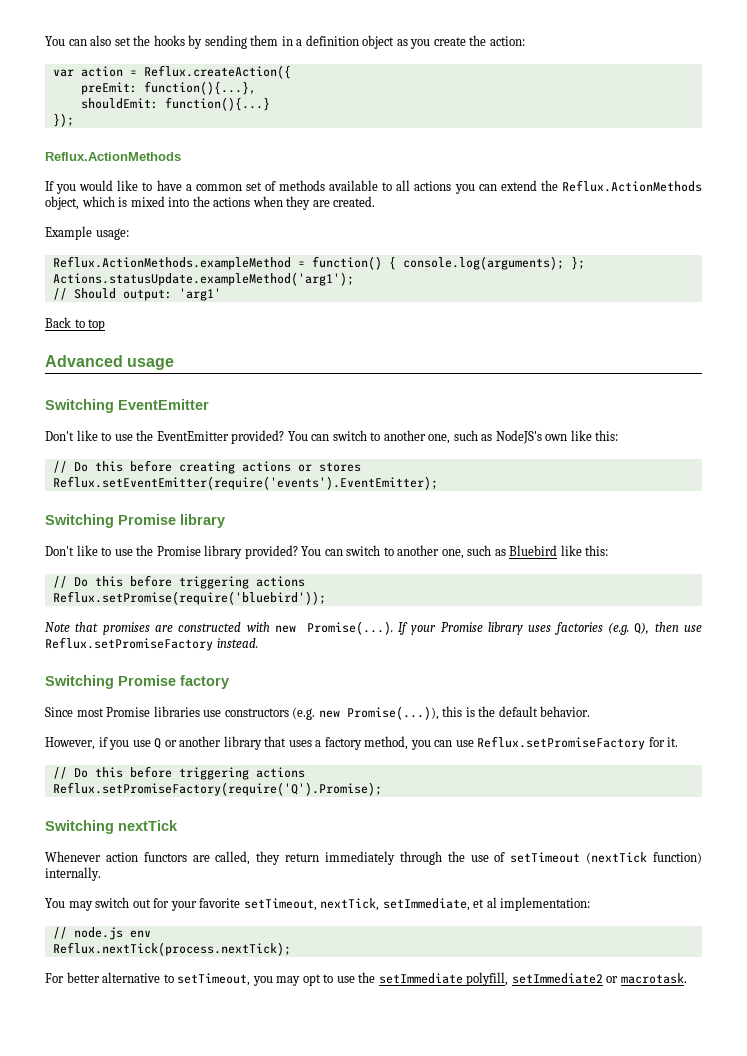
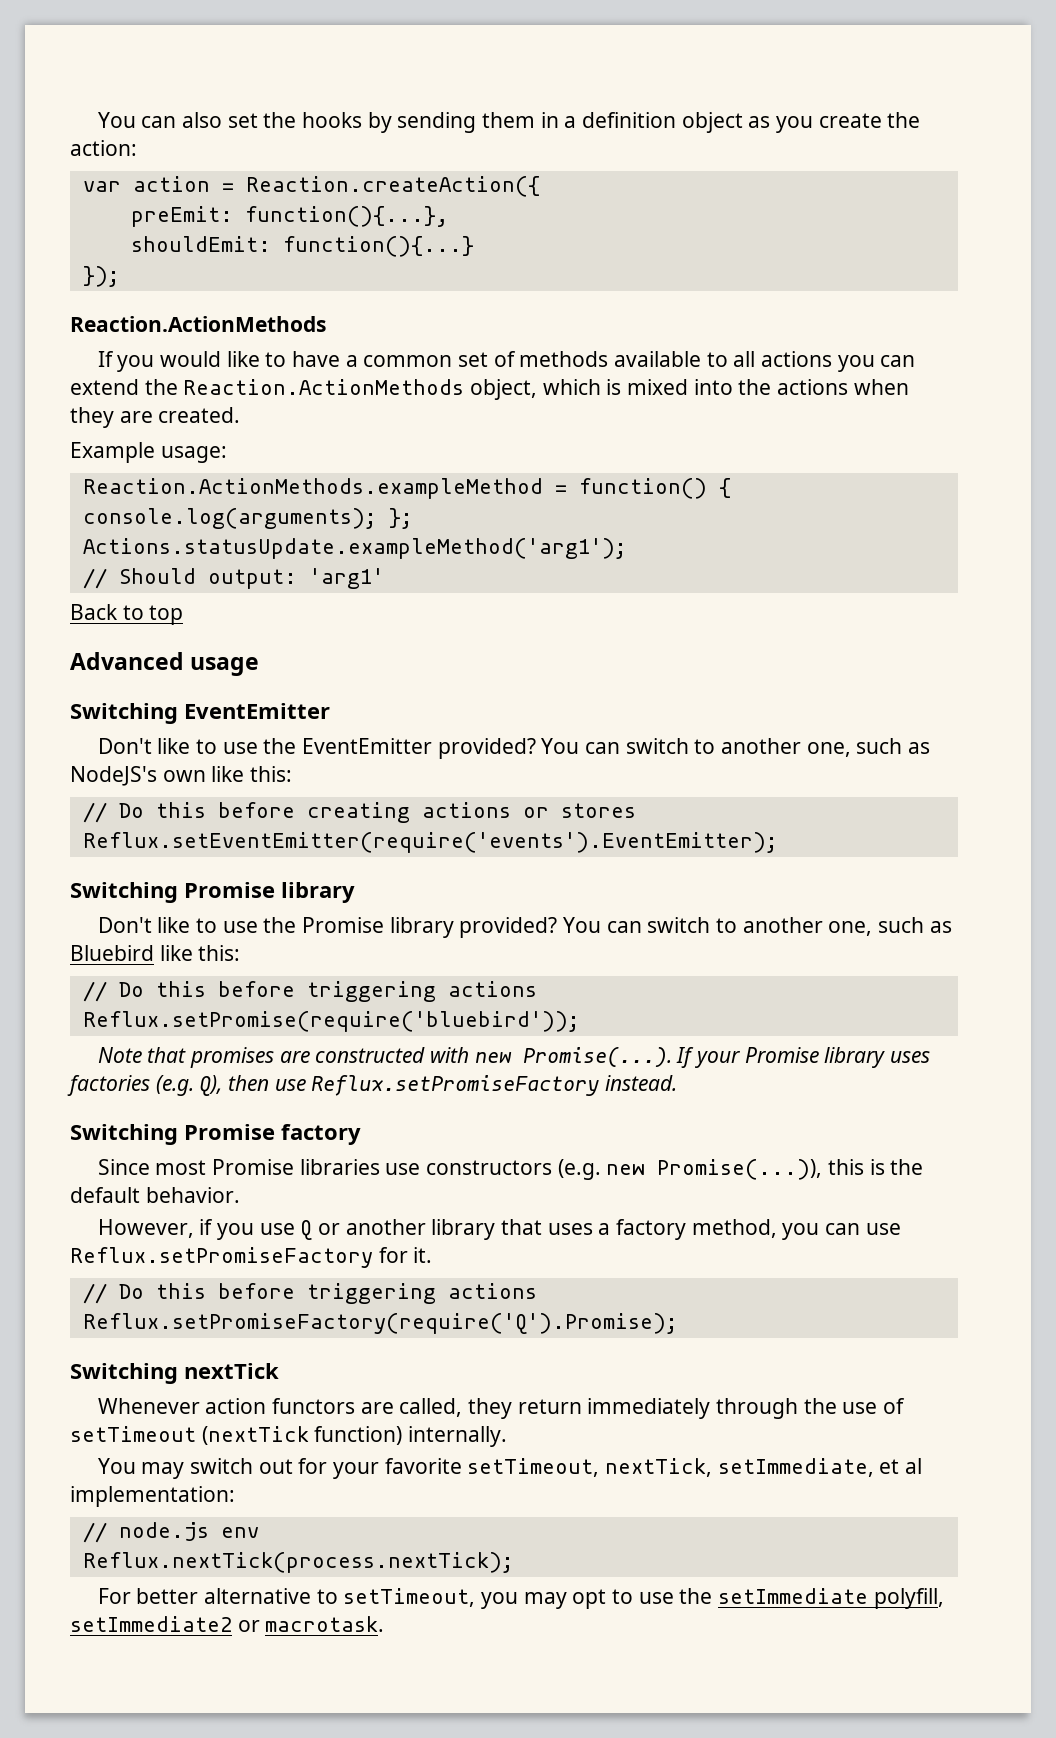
[143,65,291,79] Reflux.createAction({ -> [245,176,540,197] Reaction.createAction({
[45,152,181,161] Reflux.ActionMethods -> [70,316,326,332] Reaction.ActionMethods
[562,180,702,192] Reflux.ActionMethods -> [183,379,465,395] Reaction.ActionMethods
[52,256,291,270] Reflux.ActionMethods.exampleMethod -> [82,478,543,499] Reaction.ActionMethods.exampleMethod

